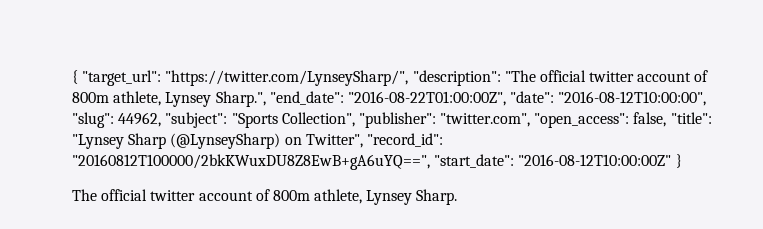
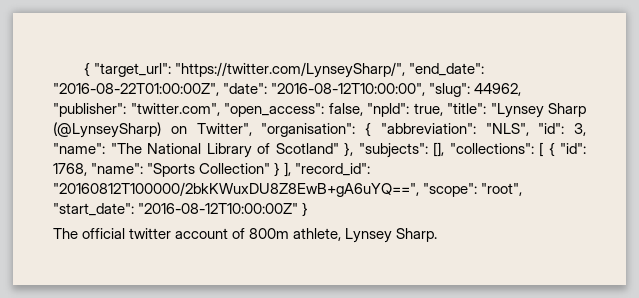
[412,70,709,86] [72,91,266,107] "description": "The official twitter account of 800m athlete, Lynsey Sharp.", -> (405, 70) none
[165,112,355,128] "subject": "Sports Collection", -> (522, 89) none
(667, 119) none -> [367,103,443,117] "npld": true,
[366,133,443,147] [72,154,430,170] "record_id": "20160812T100000/2bkKWuxDU8Z8EwB+gA6uYQ==", -> [261,122,586,137] [53,142,586,158] [53,162,371,177] [53,182,523,197] "organisation": { "abbreviation": "NLS", "id": 3, "name": "The National Library of Scotland" }, "subjects": [], "collections": [ { "id": 1768, "name": "Sports Collection" } ], "record_id": "20160812T100000/2bkKWuxDU8Z8EwB+gA6uYQ==", "scope": "root",

